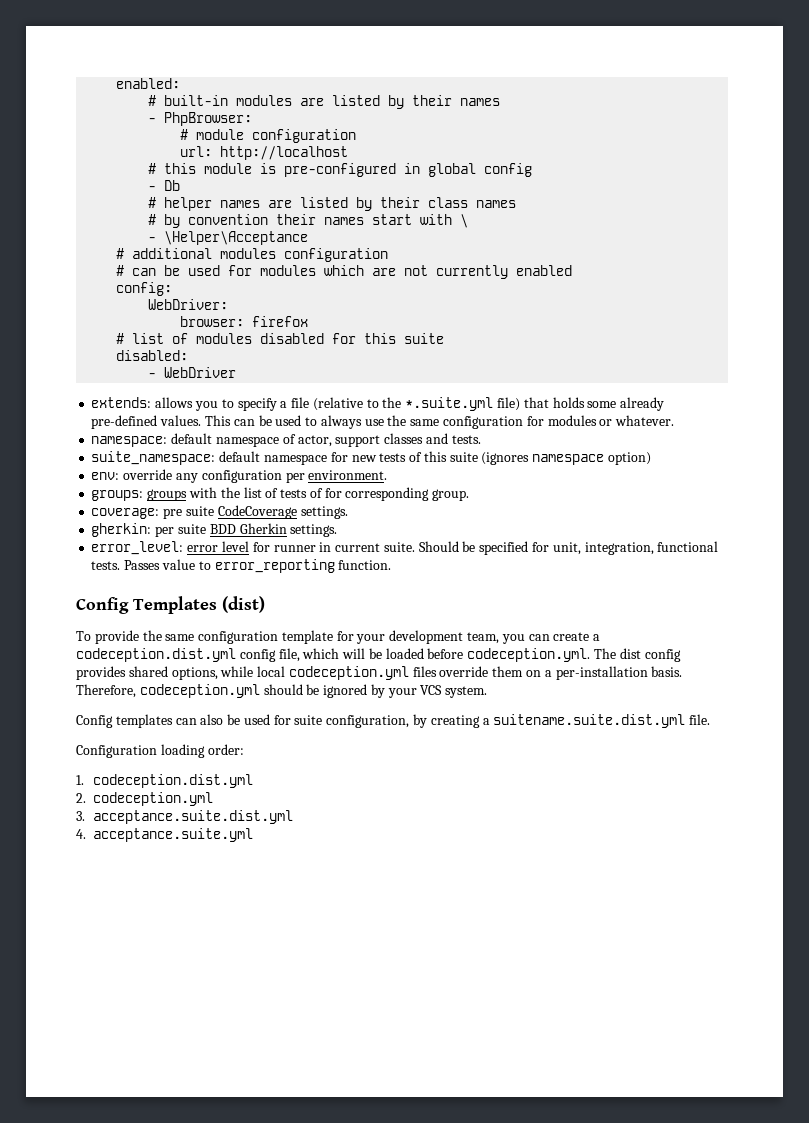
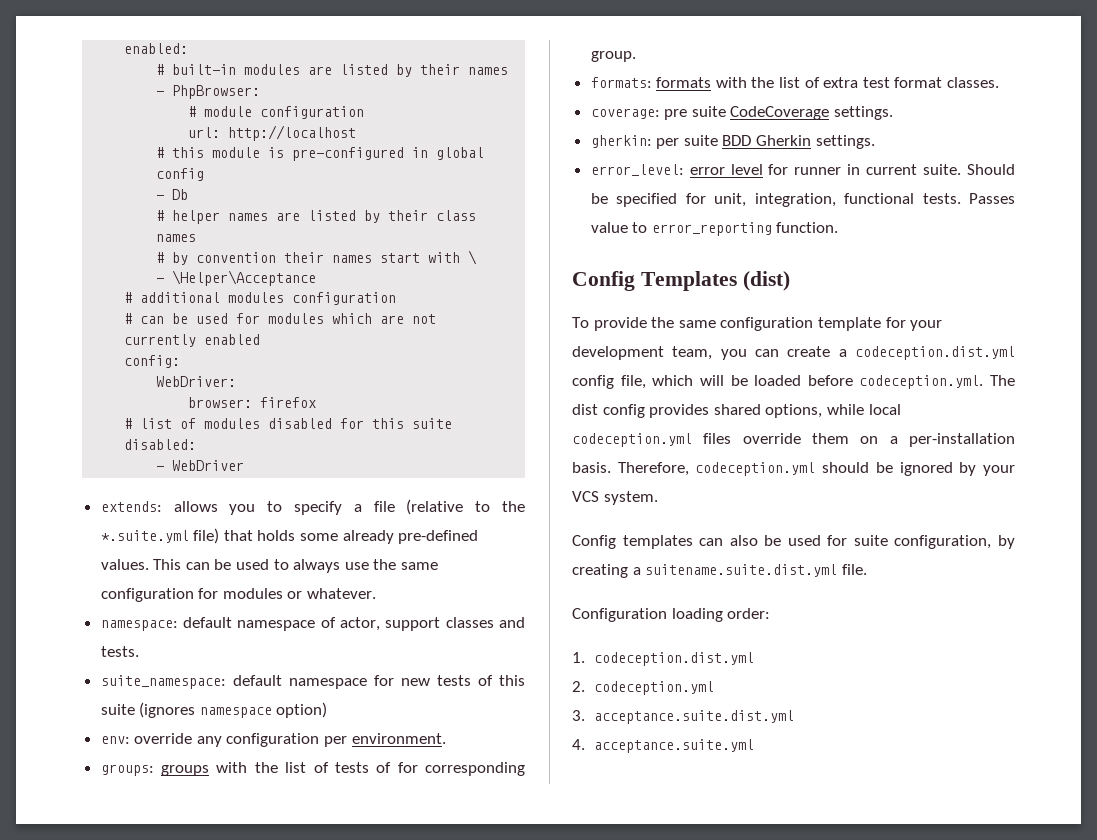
(470, 495) none -> [590,77,1000,88] // formats: formats with the list of extra test format classes.

